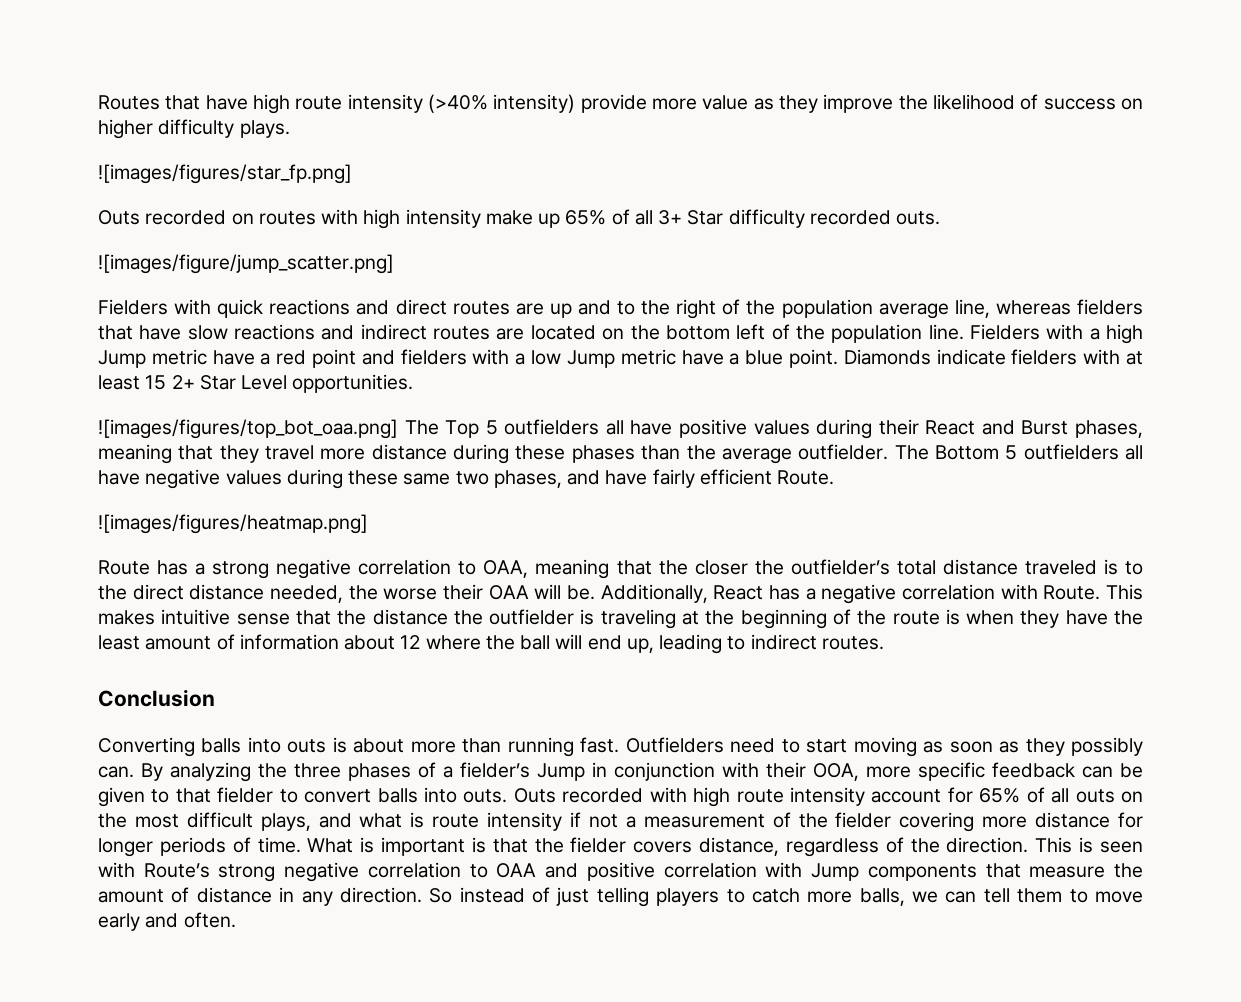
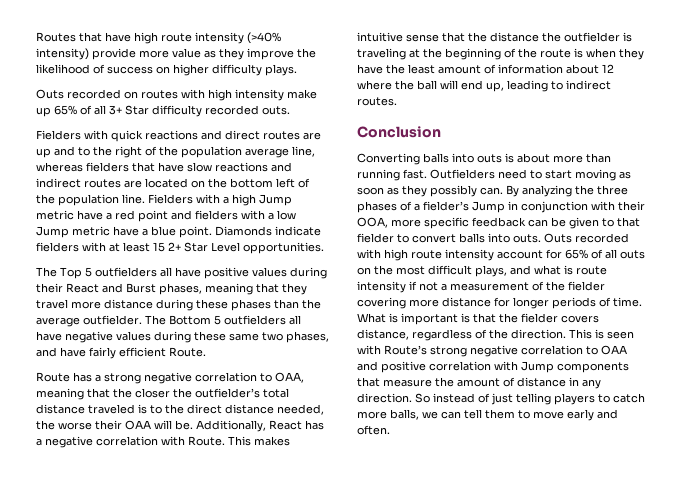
[98,164,352,184] // ![images/figures/star_fp.png] -> (297, 70) none
[98,254,394,274] // ![images/figure/jump_scatter.png] -> (290, 110) none
[98,419,398,439] ![images/figures/top_bot_oaa.png] -> (324, 248) none
[98,514,368,534] // ![images/figures/heatmap.png] -> (206, 352) none

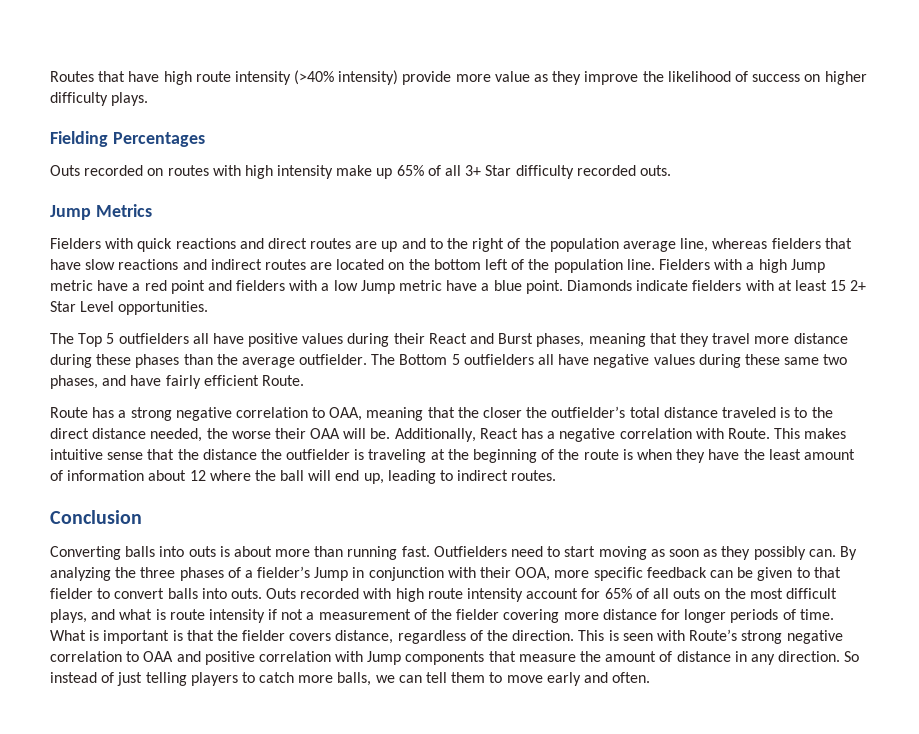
(297, 70) none -> [50,131,205,147] // Fielding Percentages
(290, 110) none -> [50,204,152,220] // Jump Metrics

